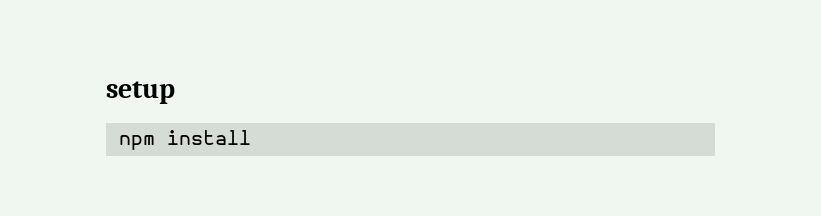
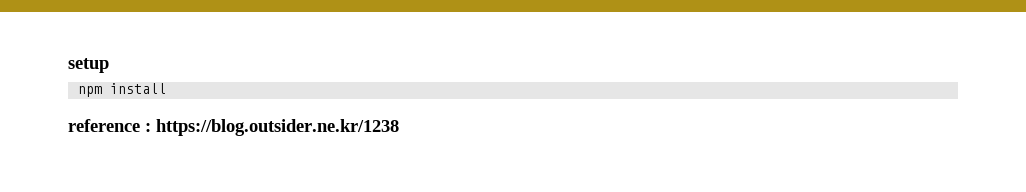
(252, 137) none -> [68,119,399,136] // reference : https://blog.outsider.ne.kr/1238

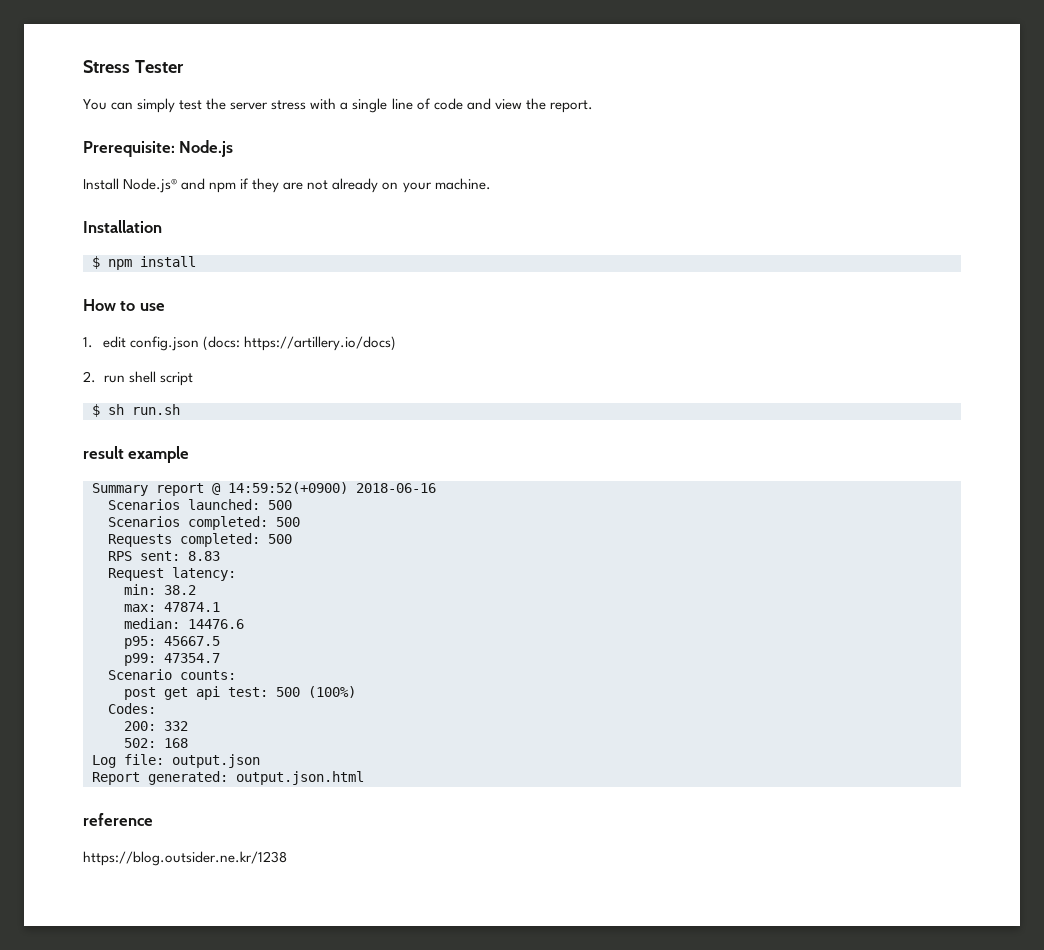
[68,58,109,73] [77,83,166,97] setup // npm install -> [83,60,184,73] [83,98,593,113] [83,140,234,157] [83,178,491,193] [83,220,162,233] [92,256,196,270] [83,299,165,311] [83,336,397,351] [83,371,193,386] [92,404,180,417] [83,446,190,463] [92,482,436,496] [108,499,292,510] [108,516,300,530] [108,533,292,547] [108,551,220,561] [108,567,236,581] [124,584,196,595] [124,602,220,612] [124,618,244,629] [124,636,220,649] [124,653,220,666] [108,669,236,680] [124,686,356,700] [108,703,156,714] [124,721,188,731] [124,738,188,748] [92,754,260,768] [92,771,364,785] Stress Tester // You can simply test the server stress with a single line of code and view the report. // Prerequisite: Node.js // Install Node.js® and npm if they are not already on your machine. // Installation // $ npm install // How to use // 1. edit config.json (docs: https://artillery.io/docs) // 2. run shell script // $ sh run.sh // result example // Summary report @ 14:59:52(+0900) 2018-06-16 // Scenarios launched: 500 // Scenarios completed: 500 // Requests completed: 500 // RPS sent: 8.83 // Request latency: // min: 38.2 // max: 47874.1 // median: 14476.6 // p95: 45667.5 // p99: 47354.7 // Scenario counts: // post get api test: 500 (100%) // Codes: // 200: 332 // 502: 168 // Log file: output.json // Report generated: output.json.html
[145,123,151,132] : -> (153, 819) //

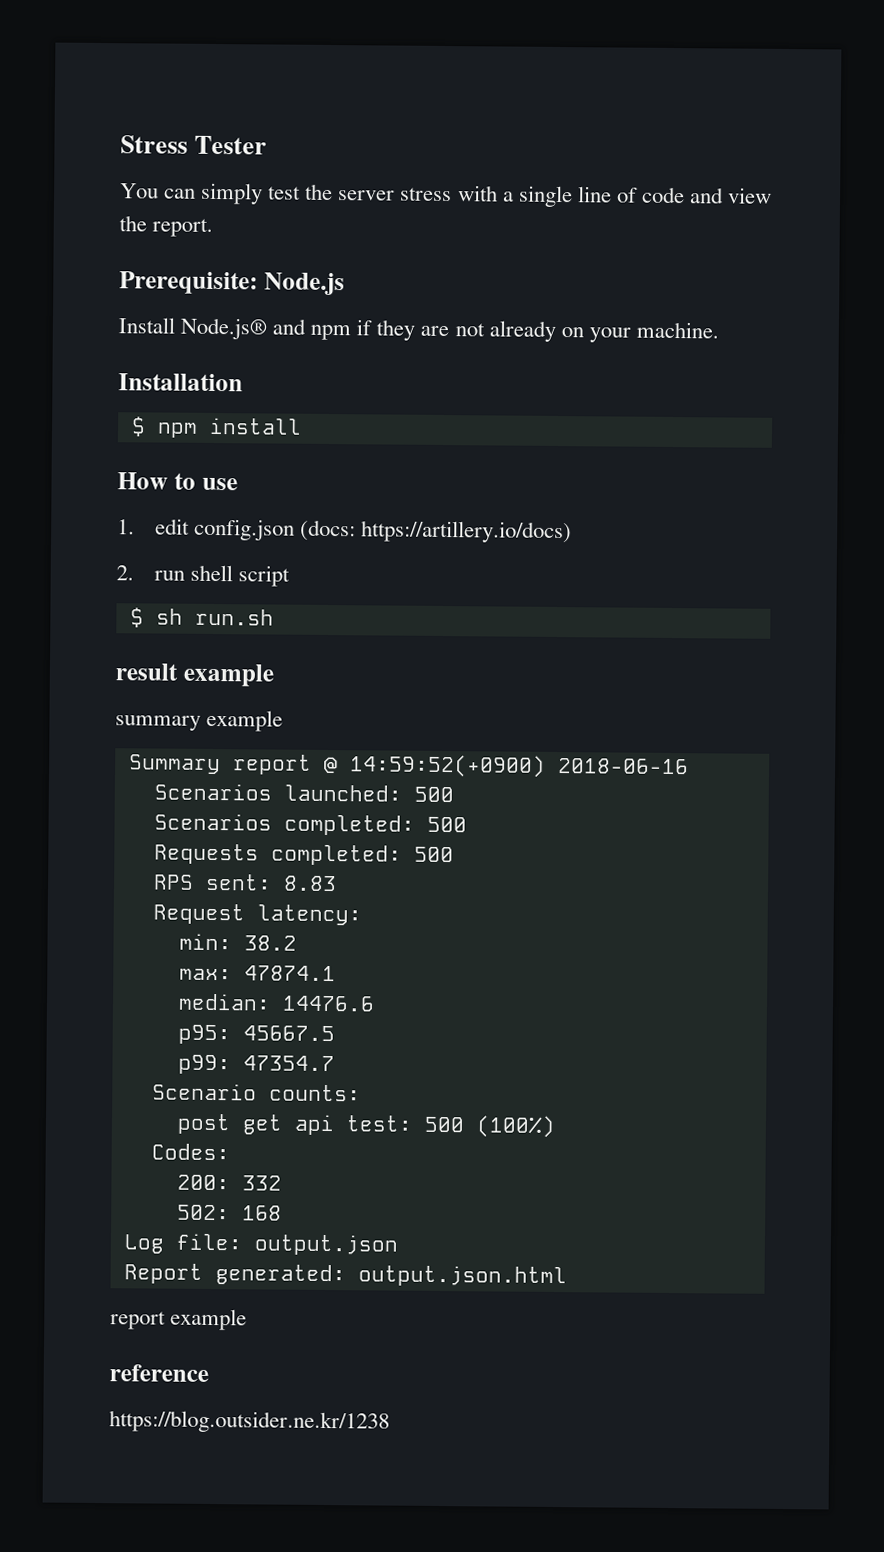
(190, 454) none -> [115,709,284,732] // summary example
(364, 778) none -> [110,1308,248,1331] // report example

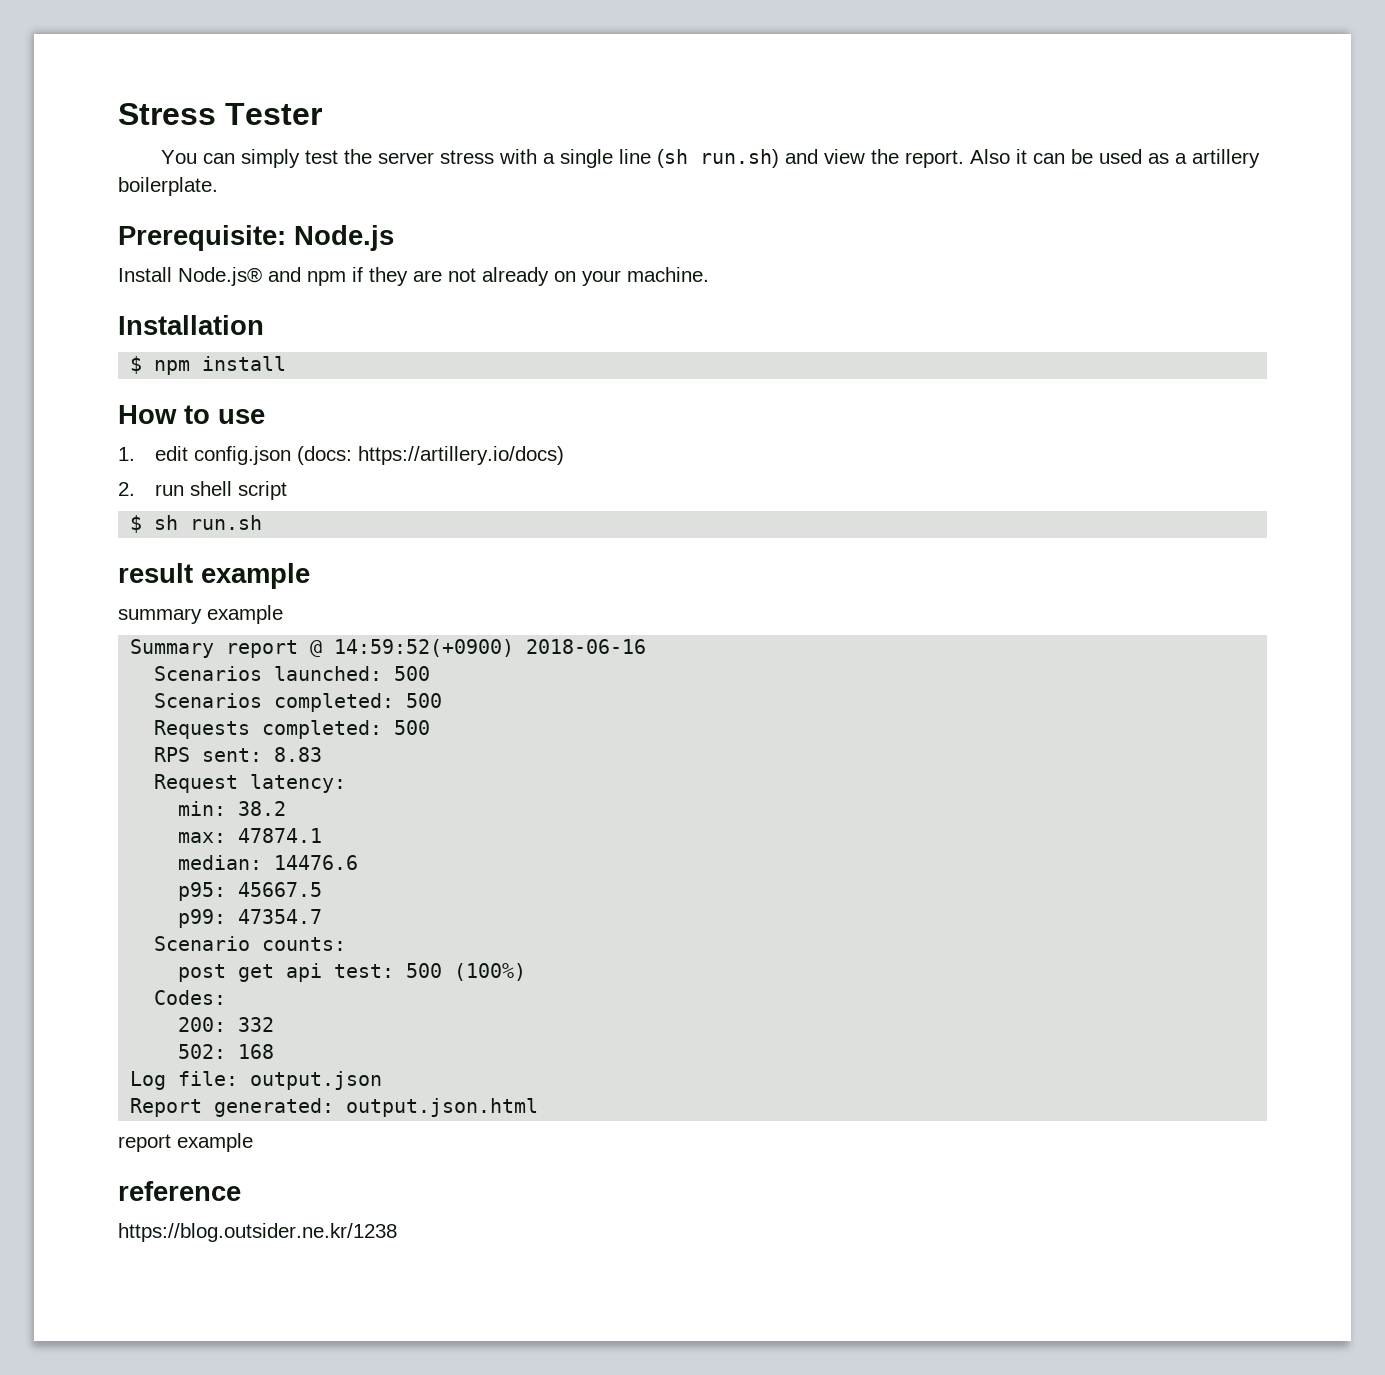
[616,186,685,204] of code -> [656,149,779,168] (sh run.sh)
(214, 227) none -> [969,149,1260,168] [118,177,218,196] Also it can be used as a artillery boilerplate.

